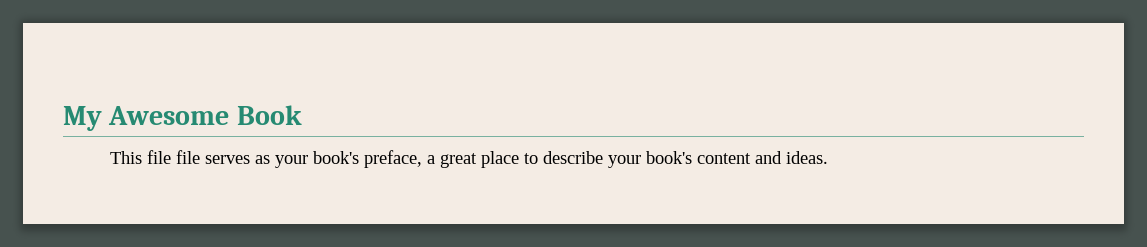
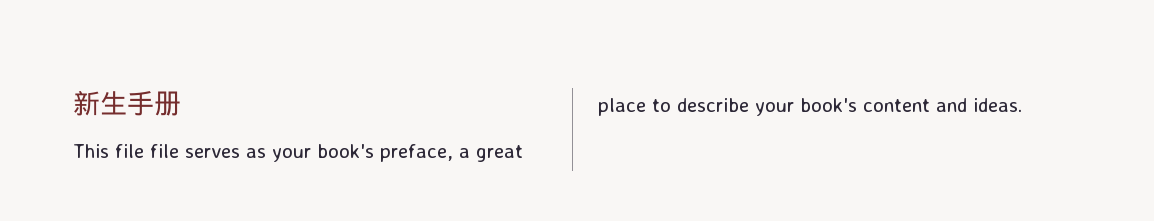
[63,105,302,131] My Awesome Book -> [73,90,181,116] 新生手册

